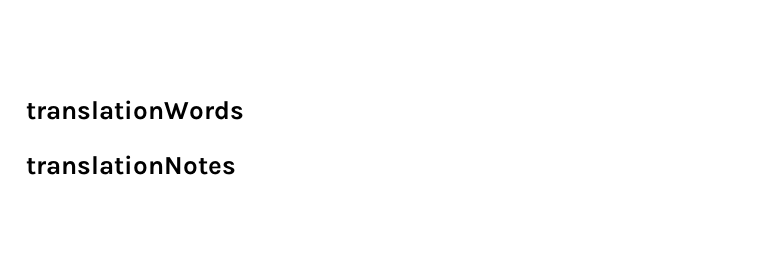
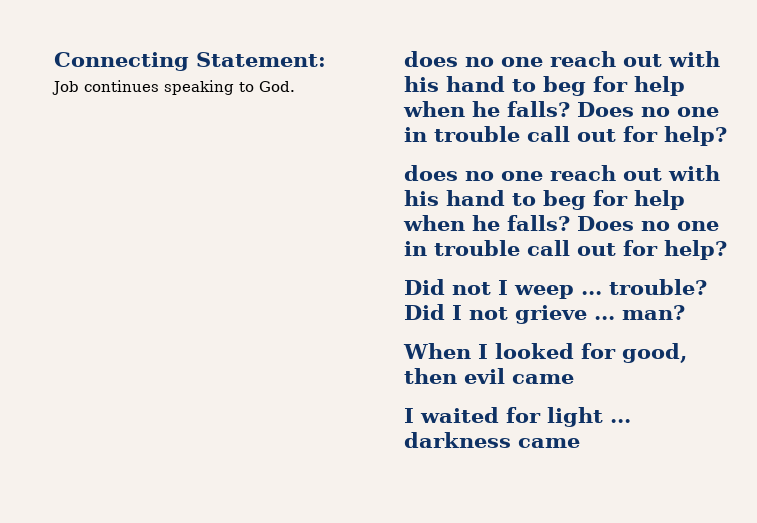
[26,100,244,120] [26,155,236,175] translationWords // translationNotes -> [54,52,326,71] [52,80,295,95] [404,51,720,67] [404,76,685,96] [403,101,719,117] [404,126,727,146] [404,165,720,181] [404,190,685,210] [403,215,719,231] [404,240,727,260] [404,279,707,299] [404,304,685,324] [403,343,687,363] [404,368,574,384] [404,407,631,427] [404,432,580,448] Connecting Statement: // Job continues speaking to God. // does no one reach out with his hand to beg for help when he falls? Does no one in trouble call out for help? // does no one reach out with his hand to beg for help when he falls? Does no one in trouble call out for help? // Did not I weep ... trouble? Did I not grieve ... man? // When I looked for good, then evil came // I waited for light ... darkness came

